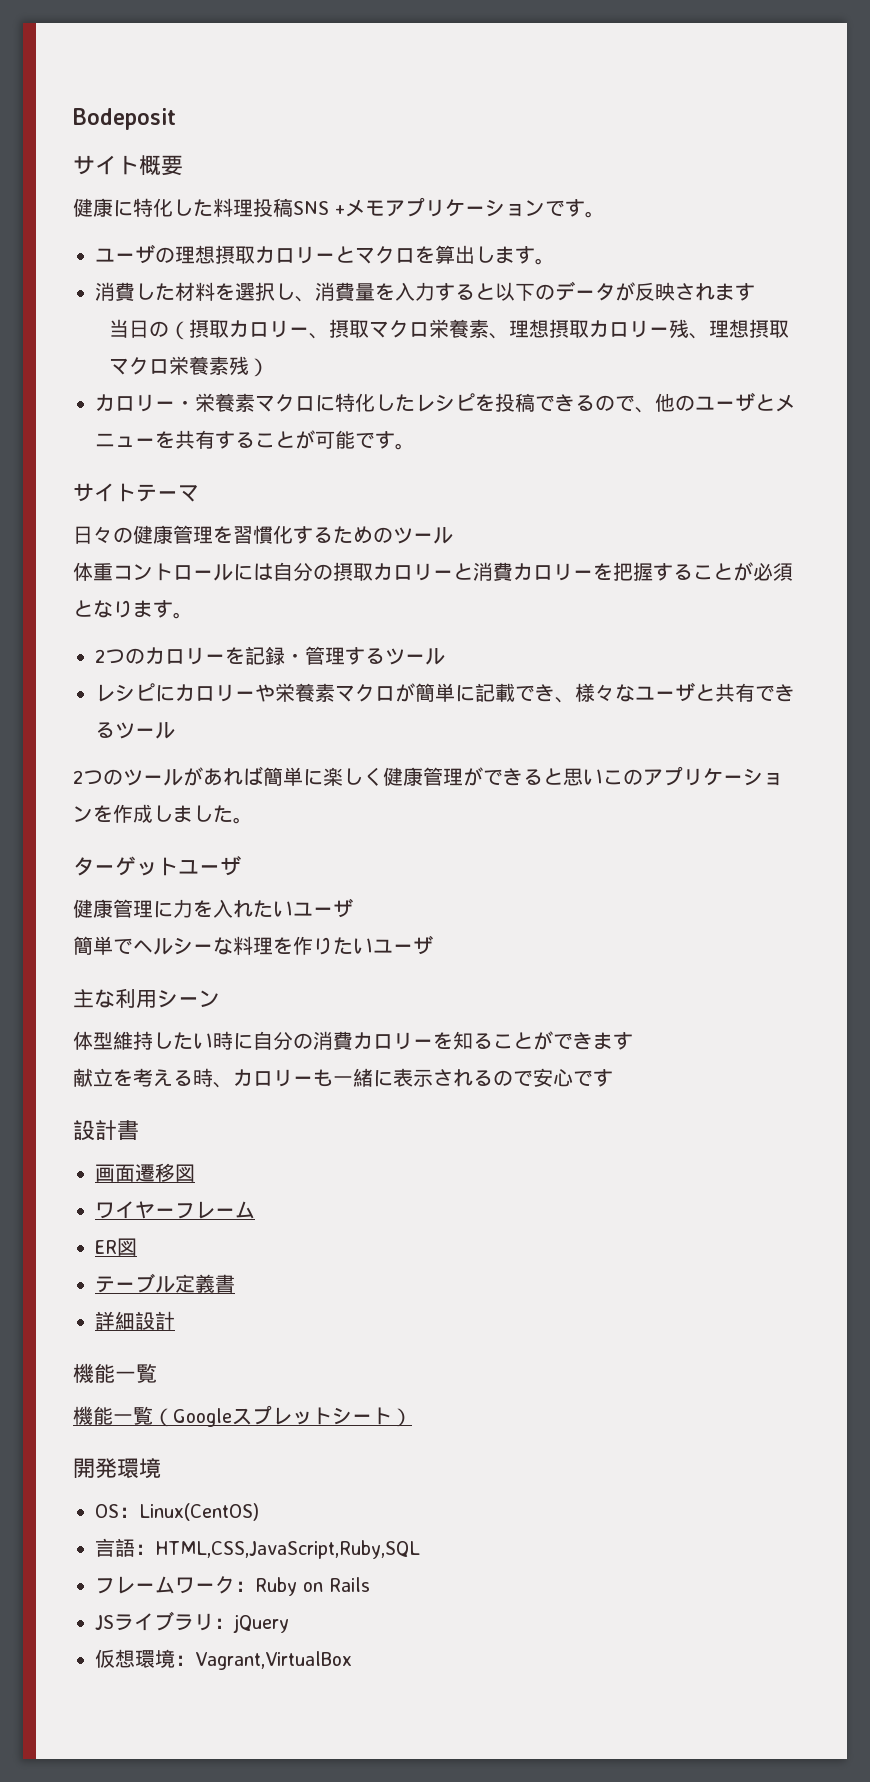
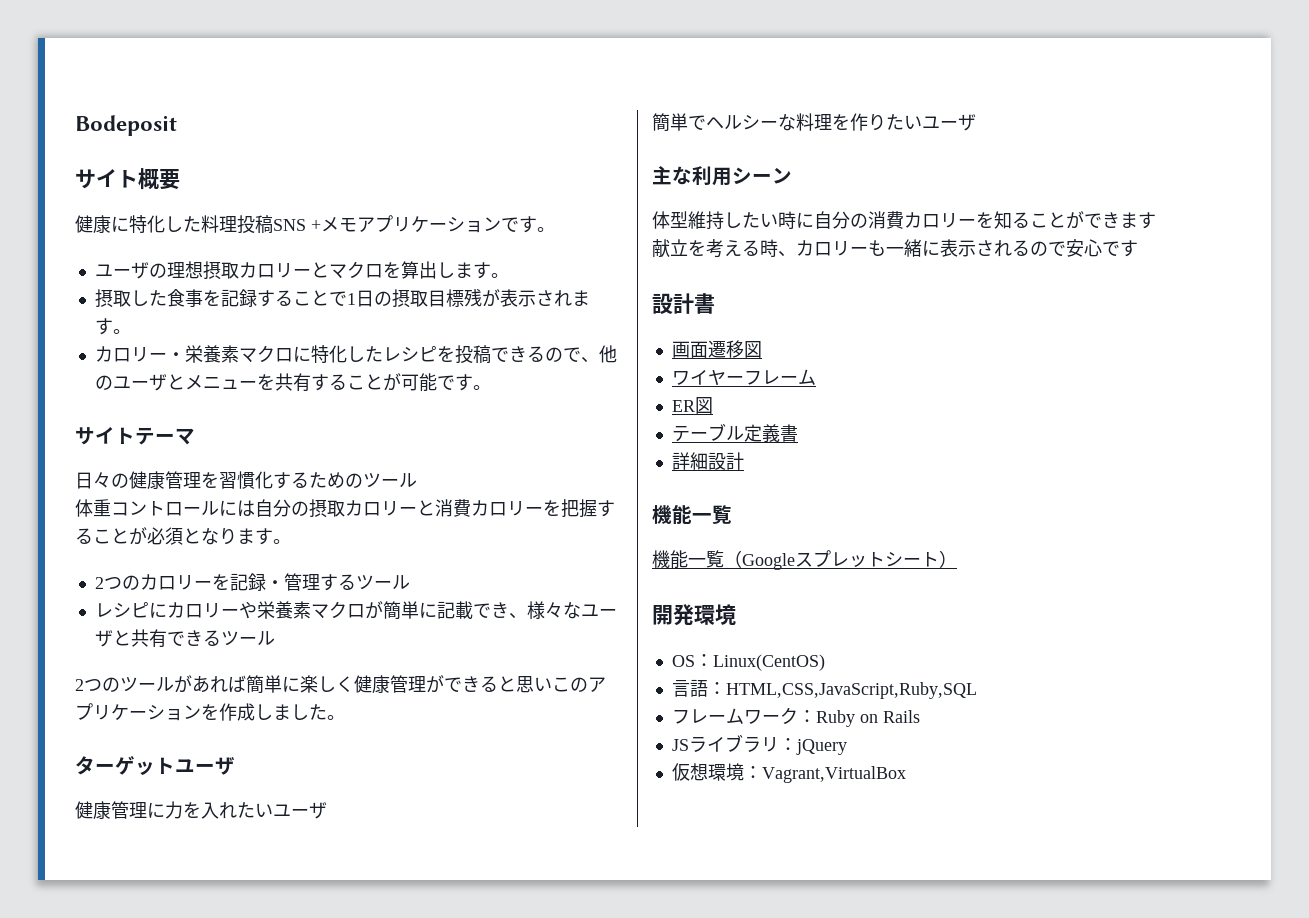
[95,281,755,302] [109,319,790,340] [109,356,270,377] 消費した材料を選択し、消費量を入力すると以下のデータが反映されます // 当日の（摂取カロリー、摂取マクロ栄養素、理想摂取カロリー残、理想摂取マクロ栄養素残） -> [94,289,590,308] [94,318,131,335] 摂取した食事を記録することで1日の摂取目標残が表示されます。

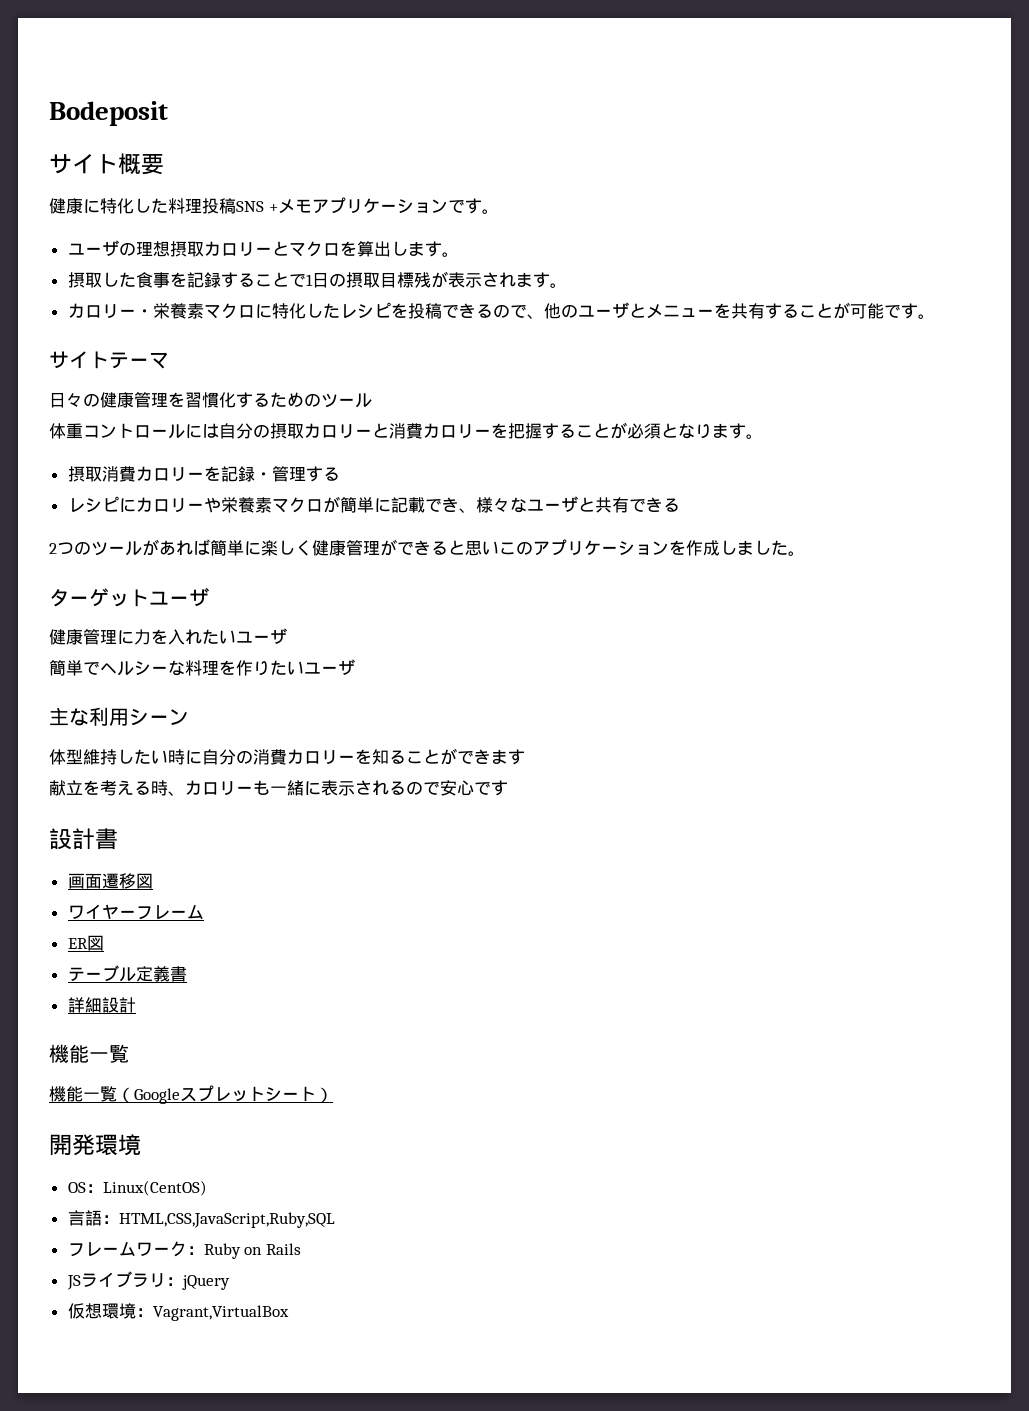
[94,575,140,590] 2つの -> [67,466,136,482] 摂取消費
[355,575,410,590] ツール -> (340, 474) none
[220,631,275,646] ツール -> (680, 505) none

